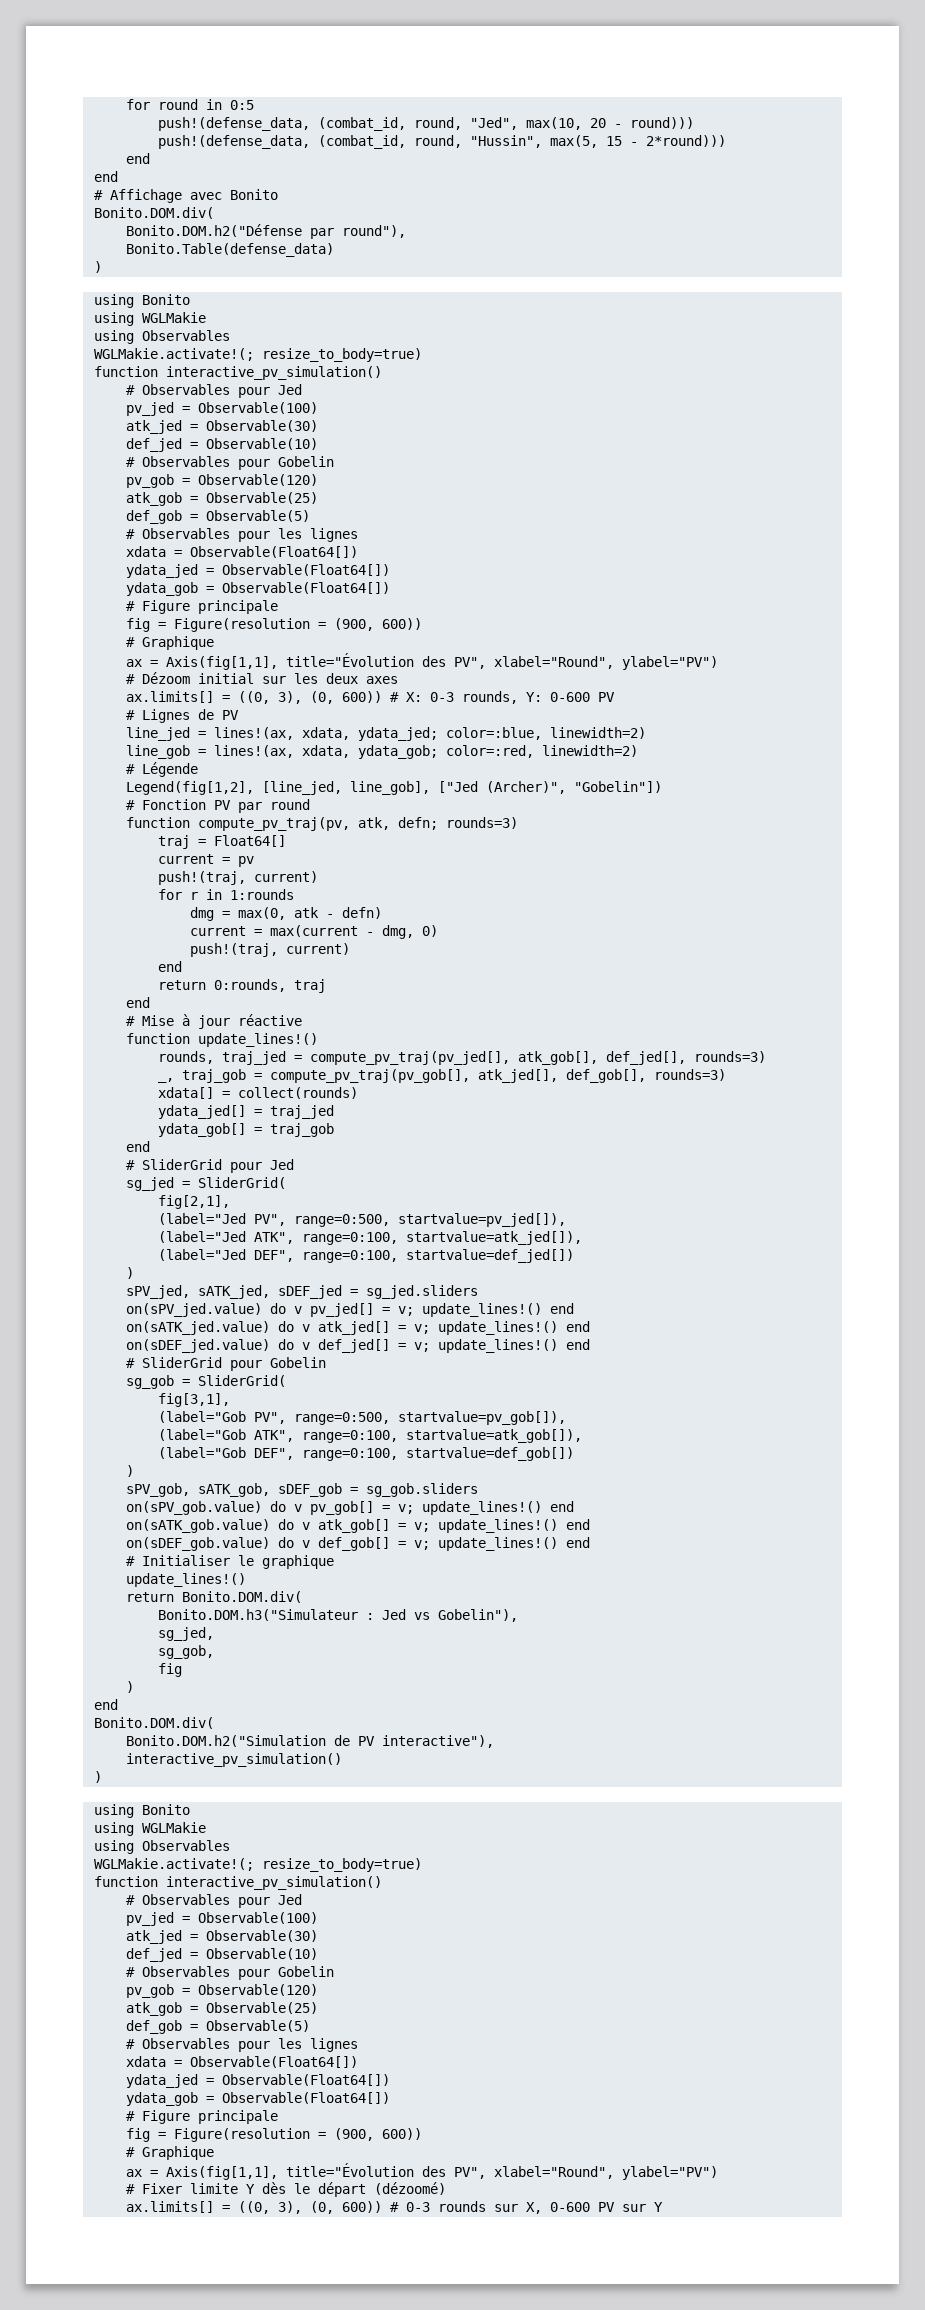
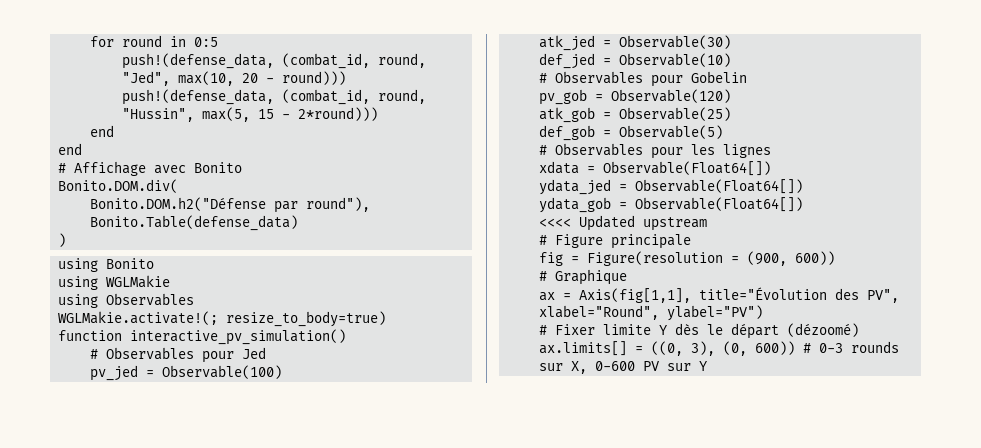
[125,600,278,614] [125,618,422,632] [125,636,214,650] [125,653,718,670] [125,672,398,684] [125,691,615,704] [125,709,239,723] [125,727,646,741] [125,745,638,759] [125,762,198,777] [125,781,662,795] [125,799,310,813] [125,817,518,831] [157,835,286,849] [157,854,254,867] [157,871,318,885] [157,889,294,900] [189,907,382,921] [189,925,438,939] [189,943,350,957] [157,961,182,972] [157,979,326,993] [125,997,150,1008] [125,1014,302,1029] [125,1033,318,1047] [157,1051,766,1065] [157,1069,726,1083] [157,1087,358,1099] [157,1105,334,1119] [157,1123,334,1137] [125,1141,150,1152] [125,1159,294,1173] [125,1177,286,1191] [157,1195,230,1209] [157,1213,566,1227] [157,1231,582,1245] [157,1249,574,1263] [125,1267,134,1279] [125,1285,478,1299] [125,1303,574,1317] [125,1321,590,1335] [125,1339,590,1353] [125,1357,326,1371] [125,1375,286,1389] [157,1393,230,1407] [157,1411,566,1425] [157,1429,582,1443] [157,1447,574,1461] [125,1465,134,1477] [125,1483,478,1497] [125,1501,574,1515] [125,1519,590,1533] [125,1537,590,1551] [125,1555,334,1569] [125,1573,246,1587] [125,1591,302,1603] [157,1609,518,1622] [157,1627,214,1641] [157,1645,214,1659] [157,1663,182,1677] [125,1681,134,1693] [93,1699,118,1710] [93,1717,214,1729] [125,1735,494,1748] [125,1753,342,1767] [93,1771,102,1783] [93,1804,190,1818] [93,1822,206,1836] [93,1840,230,1854] [93,1858,422,1872] [93,1876,382,1890] [125,1894,302,1908] [125,1912,318,1926] [125,1930,318,1944] [125,1948,318,1962] [125,1966,334,1980] [125,1984,318,1998] [125,2002,318,2016] [125,2020,310,2034] [125,2038,358,2052] [125,2056,358,2068] [125,2074,390,2088] [125,2092,390,2106] # Figure principale // fig = Figure(resolution = (900, 600)) // # Graphique // ax = Axis(fig[1,1], title="Évolution des PV", xlabel="Round", ylabel="PV") // # Dézoom initial sur les deux axes // ax.limits[] = ((0, 3), (0, 600)) # X: 0-3 rounds, Y: 0-600 PV // # Lignes de PV // line_jed = lines!(ax, xdata, ydata_jed; color=:blue, linewidth=2) // line_gob = lines!(ax, xdata, ydata_gob; color=:red, linewidth=2) // # Légende // Legend(fig[1,2], [line_jed, line_gob], ["Jed (Archer)", "Gobelin"]) // # Fonction PV par round // function compute_pv_traj(pv, atk, defn; rounds=3) // traj = Float64[] // current = pv // push!(traj, current) // for r in 1:rounds // dmg = max(0, atk - defn) // current = max(current - dmg, 0) // push!(traj, current) // end // return 0:rounds, traj // end // # Mise à jour réactive // function update_lines!() // rounds, traj_jed = compute_pv_traj(pv_jed[], atk_gob[], def_jed[], rounds=3) // _, traj_gob = compute_pv_traj(pv_gob[], atk_jed[], def_gob[], rounds=3) // xdata[] = collect(rounds) // ydata_jed[] = traj_jed // ydata_gob[] = traj_gob // end // # SliderGrid pour Jed // sg_jed = SliderGrid( // fig[2,1], // (label="Jed PV", range=0:500, startvalue=pv_jed[]), // (label="Jed ATK", range=0:100, startvalue=atk_jed[]), // (label="Jed DEF", range=0:100, startvalue=def_jed[]) // ) // sPV_jed, sATK_jed, sDEF_jed = sg_jed.sliders // on(sPV_jed.value) do v pv_jed[] = v; update_lines!() end // on(sATK_jed.value) do v atk_jed[] = v; update_lines!() end // on(sDEF_jed.value) do v def_jed[] = v; update_lines!() end // # SliderGrid pour Gobelin // sg_gob = SliderGrid( // fig[3,1], // (label="Gob PV", range=0:500, startvalue=pv_gob[]), // (label="Gob ATK", range=0:100, startvalue=atk_gob[]), // (label="Gob DEF", range=0:100, startvalue=def_gob[]) // ) // sPV_gob, sATK_gob, sDEF_gob = sg_gob.sliders // on(sPV_gob.value) do v pv_gob[] = v; update_lines!() end // on(sATK_gob.value) do v atk_gob[] = v; update_lines!() end // on(sDEF_gob.value) do v def_gob[] = v; update_lines!() end // # Initialiser le graphique // update_lines!() // return Bonito.DOM.div( // Bonito.DOM.h3("Simulateur : Jed vs Gobelin"), // sg_jed, // sg_gob, // fig // ) // end // Bonito.DOM.div( // Bonito.DOM.h2("Simulation de PV interactive"), // interactive_pv_simulation() // ) // using Bonito // using WGLMakie // using Observables // WGLMakie.activate!(; resize_to_body=true) // function interactive_pv_simulation() // # Observables pour Jed // pv_jed = Observable(100) // atk_jed = Observable(30) // def_jed = Observable(10) // # Observables pour Gobelin // pv_gob = Observable(120) // atk_gob = Observable(25) // def_gob = Observable(5) // # Observables pour les lignes // xdata = Observable(Float64[]) // ydata_jed = Observable(Float64[]) // ydata_gob = Observable(Float64[]) -> [539,215,708,231] <<<< Updated upstream

